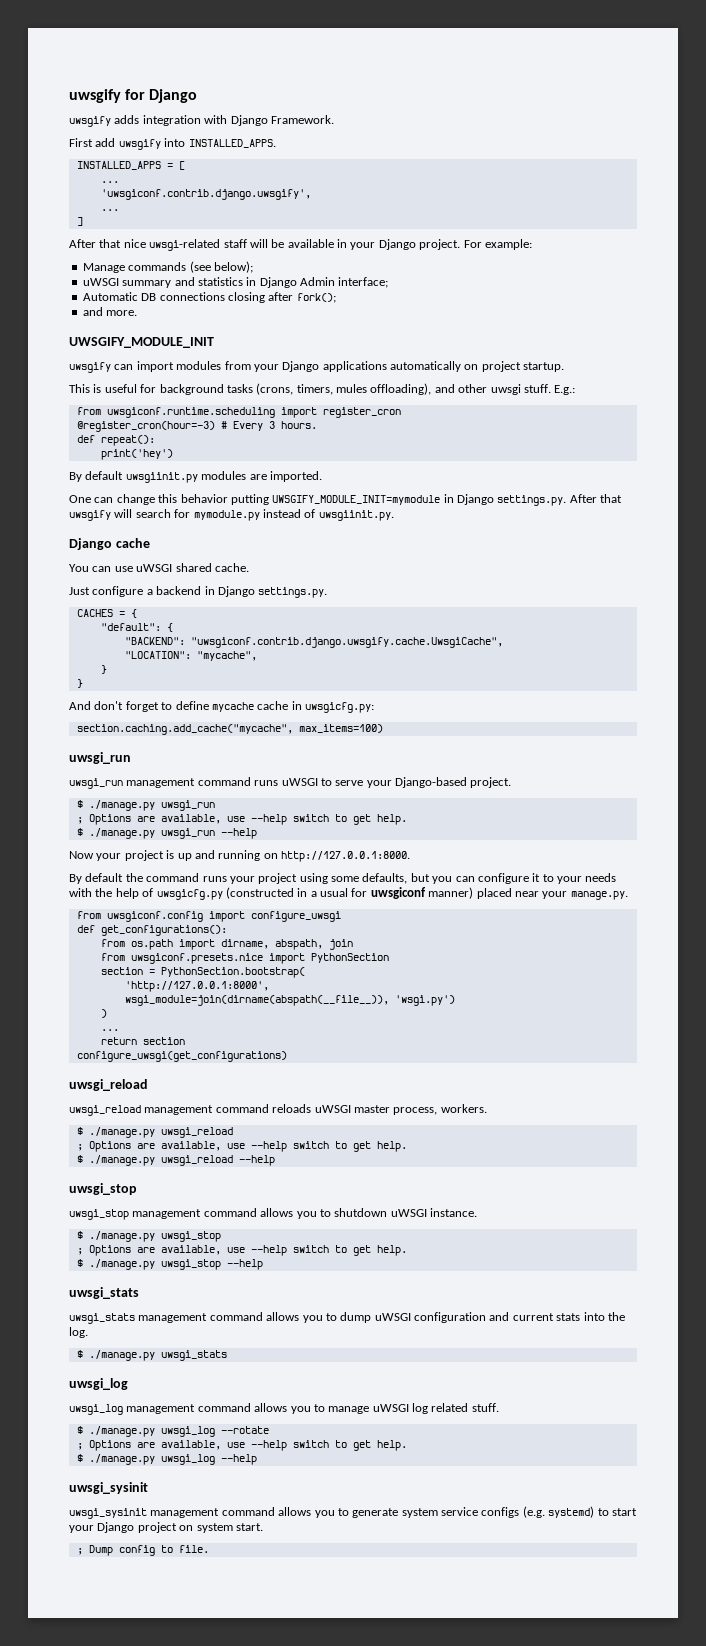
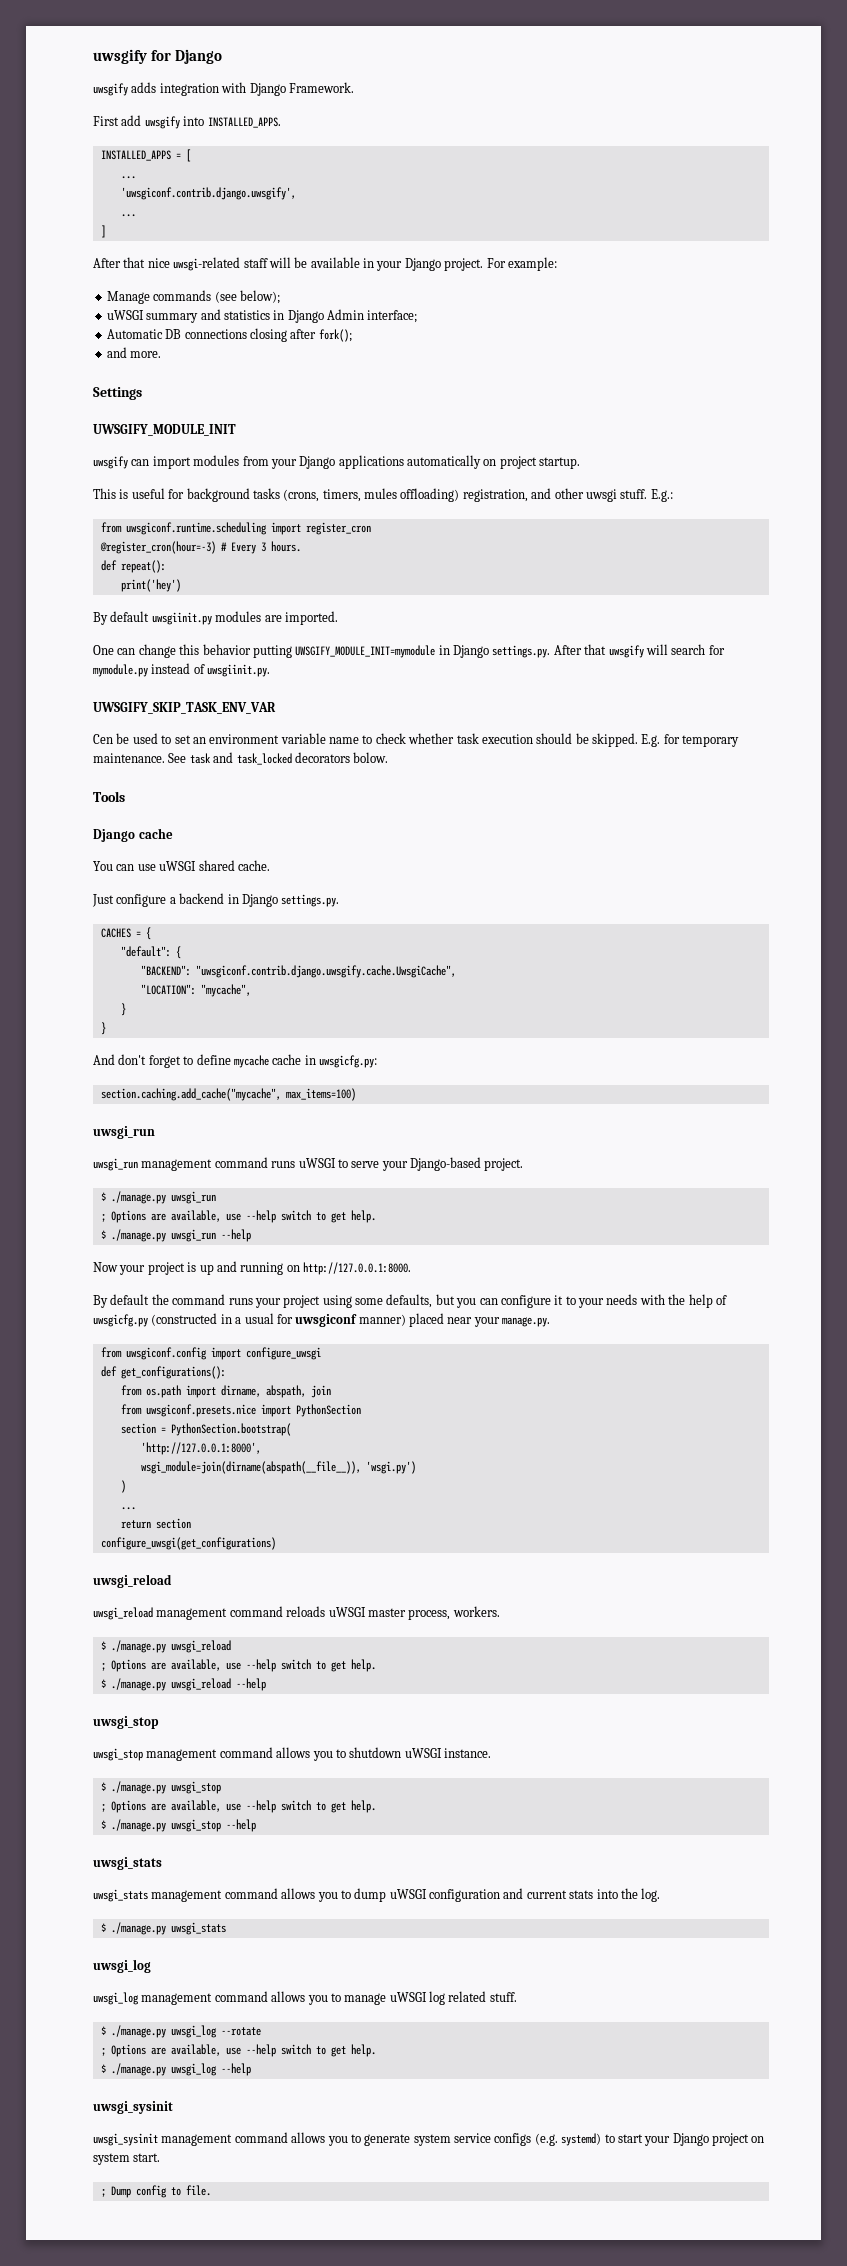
(138, 313) none -> [93,387,142,400] // Settings
[370,383,432,395] offloading), -> [400,488,528,502] offloading) registration,
(394, 515) none -> [93,702,276,714] [93,733,740,747] [93,752,389,765] [93,791,125,802] // UWSGIFY_SKIP_TASK_ENV_VAR // Cen be used to set an environment variable name to check whether task execution should be skipped. E.g. for temporary maintenance. See task and task_locked decorators bolow. // Tools

